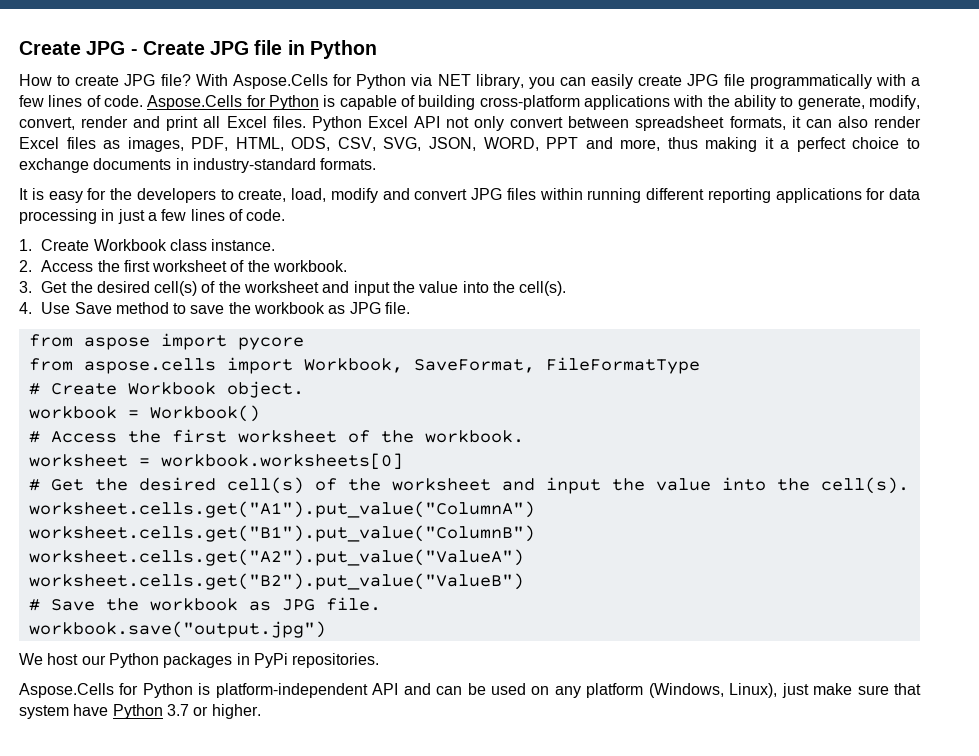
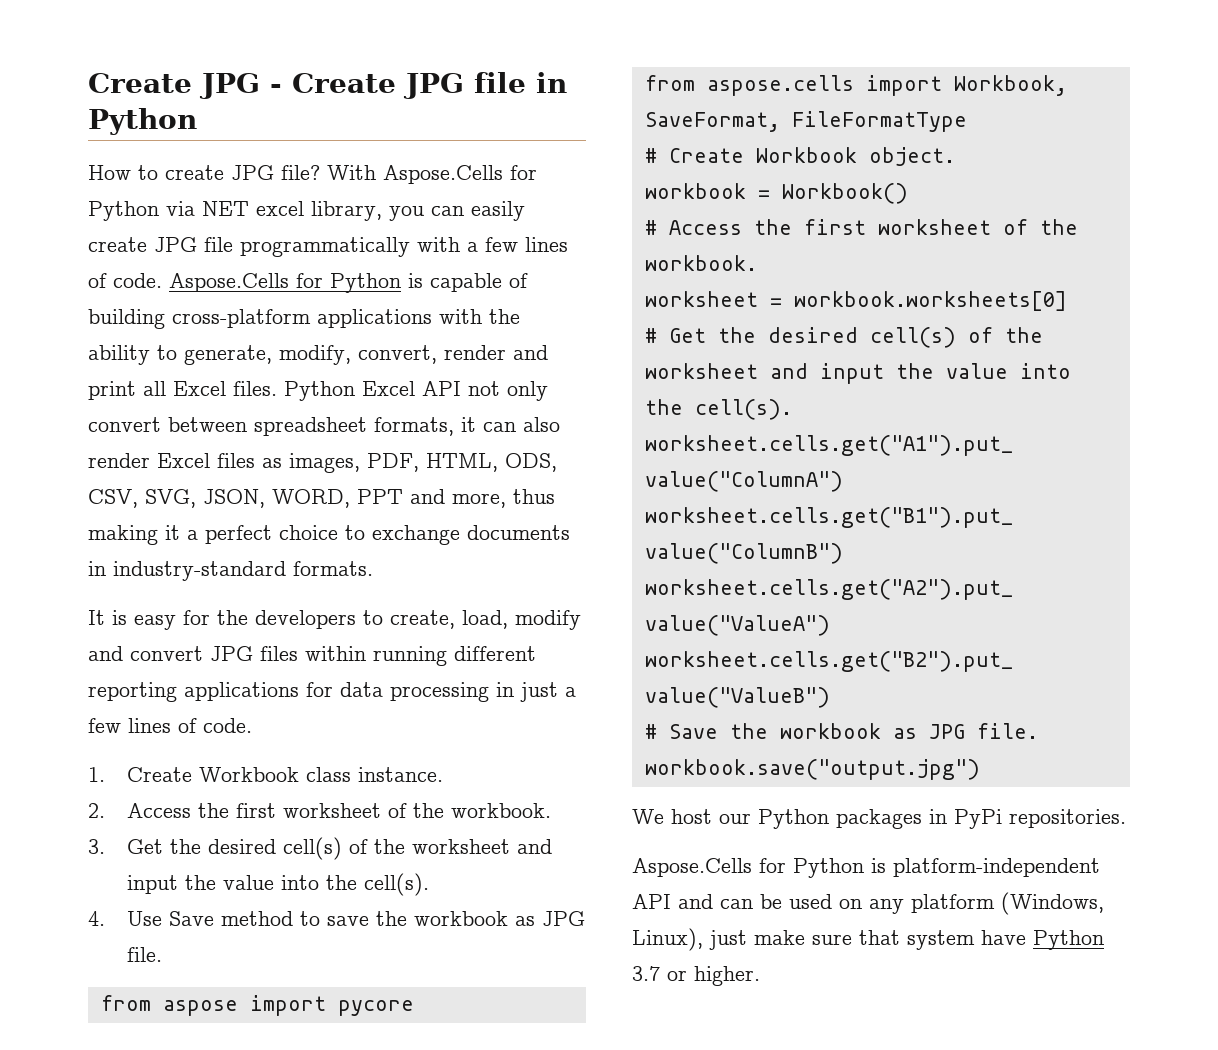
(471, 80) none -> [256,201,304,216] excel

